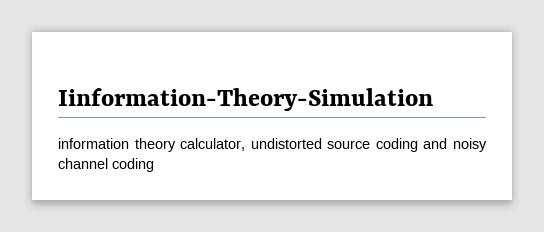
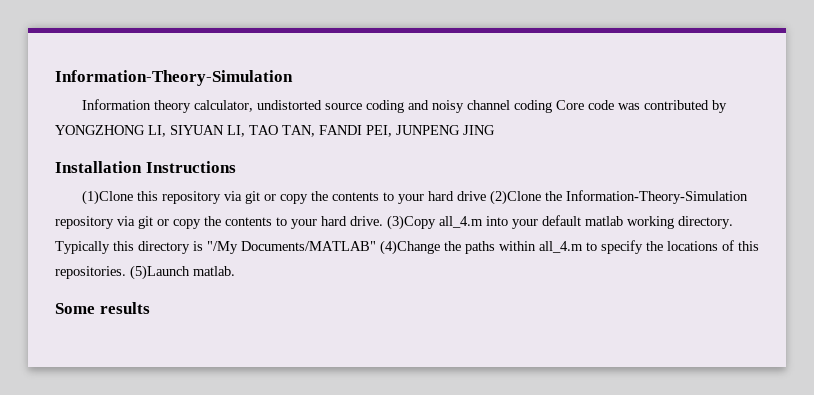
[58,88,433,111] [58,138,129,149] Iinformation-Theory-Simulation // information -> [55,70,293,86] [82,99,152,110] Information-Theory-Simulation // Information
(154, 165) none -> [556,100,728,113] [55,125,495,137] [55,161,236,173] [82,190,749,205] [55,215,733,230] [55,240,759,255] [55,265,235,280] [55,302,150,314] Core code was contributed by YONGZHONG LI, SIYUAN LI, TAO TAN, FANDI PEI, JUNPENG JING // Installation Instructions // (1)Clone this repository via git or copy the contents to your hard drive (2)Clone the Information-Theory-Simulation repository via git or copy the contents to your hard drive. (3)Copy all_4.m into your default matlab working directory. Typically this directory is "/My Documents/MATLAB" (4)Change the paths within all_4.m to specify the locations of this repositories. (5)Launch matlab. // Some results

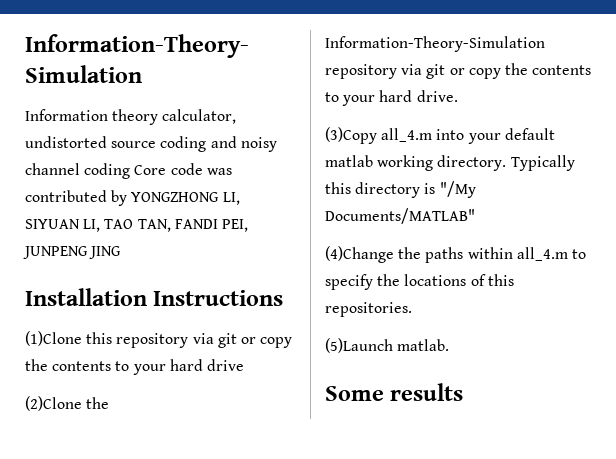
(487, 196) none -> (244, 365) //
(383, 221) none -> (458, 96) //
(376, 246) none -> (475, 216) //
(126, 272) none -> (412, 309) //

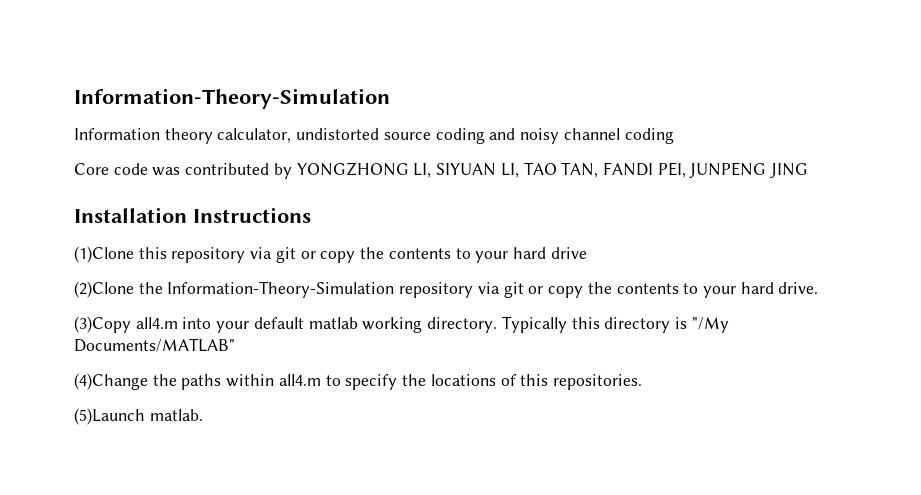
(131, 171) none -> (674, 136) //
[381,128,433,142] all_4.m -> [135,317,178,329] all4.m
[516,247,568,261] all_4.m -> [278,374,321,386] all4.m
[325,383,464,401] // Some results -> (203, 415) none

